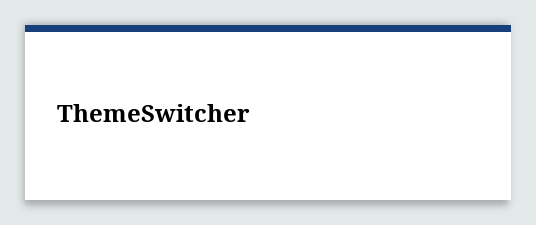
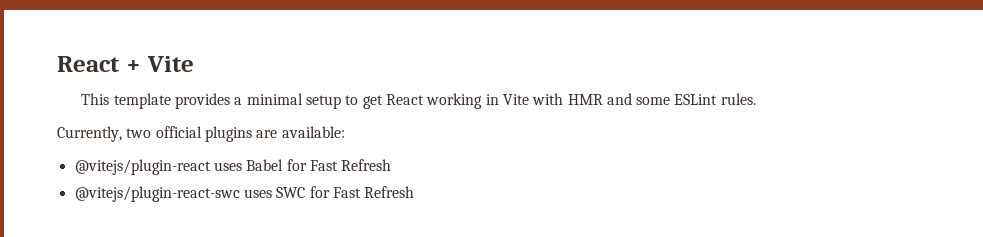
[57,104,250,122] ThemeSwitcher -> [57,56,194,72] [81,93,756,109] [57,126,345,142] [74,159,392,175] [74,186,415,202] React + Vite // This template provides a minimal setup to get React working in Vite with HMR and some ESLint rules. // Currently, two official plugins are available: // @vitejs/plugin-react uses Babel for Fast Refresh // @vitejs/plugin-react-swc uses SWC for Fast Refresh

